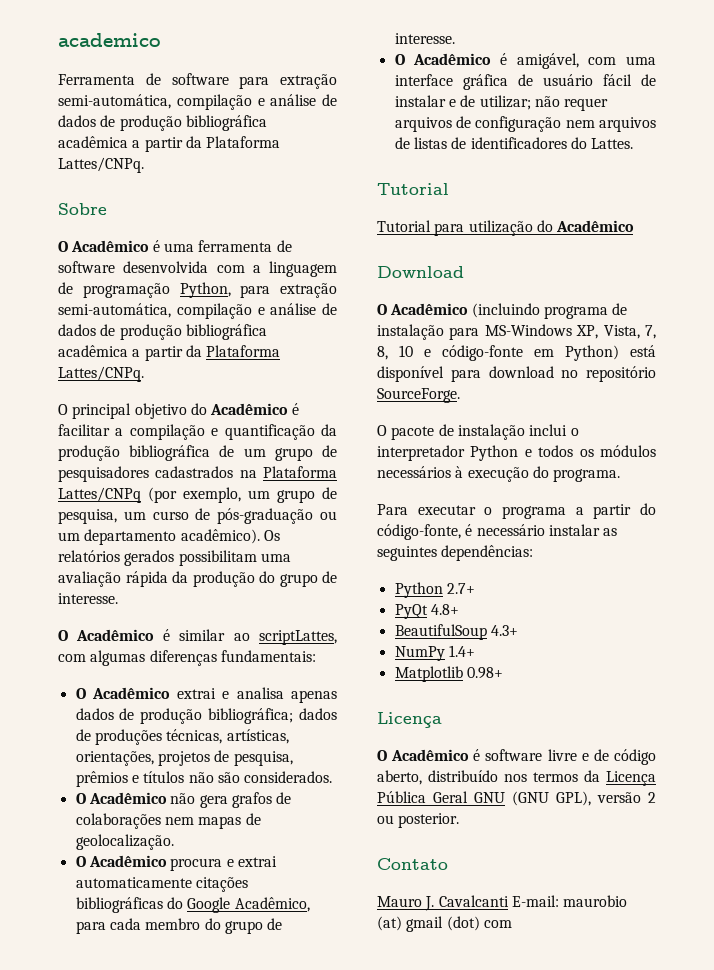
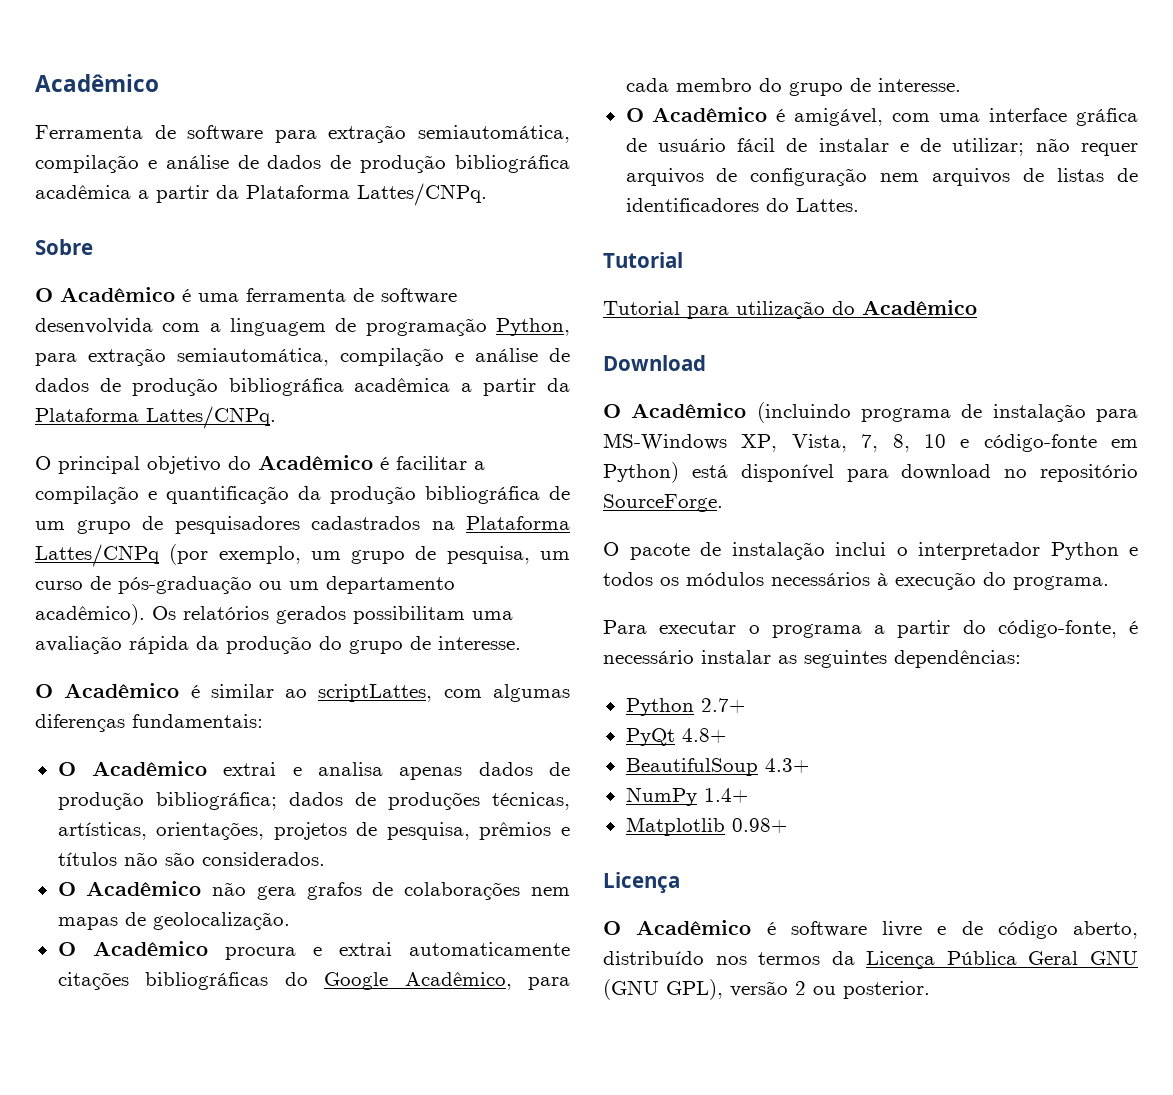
[58,33,161,47] academico -> [35,74,159,92] Acadêmico
[58,94,171,109] semi-automática, -> [418,125,570,143] semiautomática,
[58,303,171,318] semi-automática, -> [177,348,329,366] semiautomática,
[377,858,448,870] [377,895,628,911] [377,916,512,932] // Contato // Mauro J. Cavalcanti E-mail: maurobio (at) gmail (dot) com -> (930, 990) none

